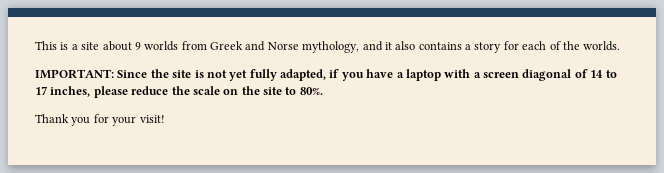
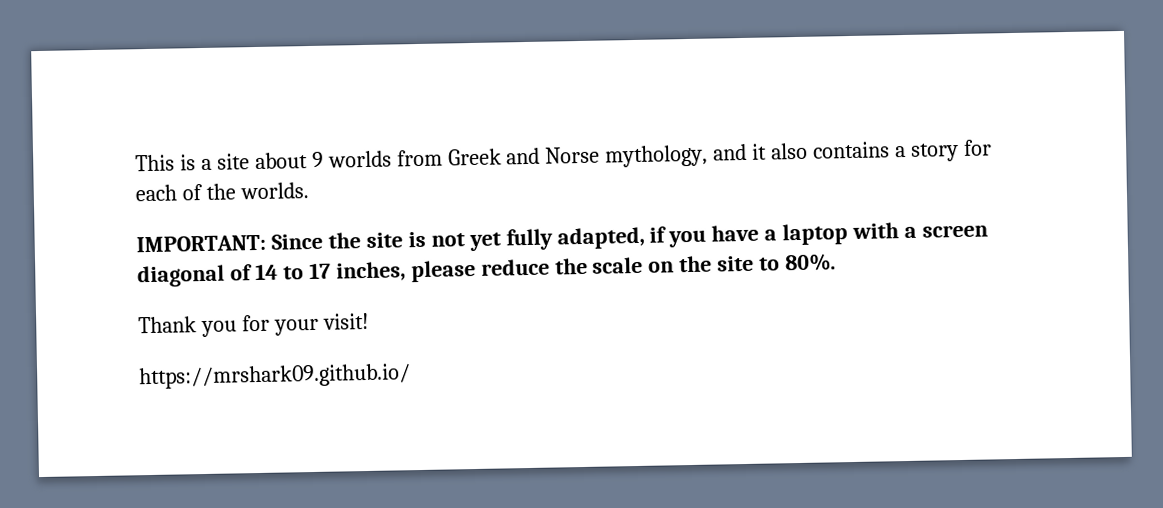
(165, 119) none -> [139,363,411,390] // https://mrshark09.github.io/

